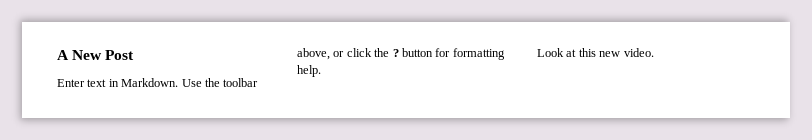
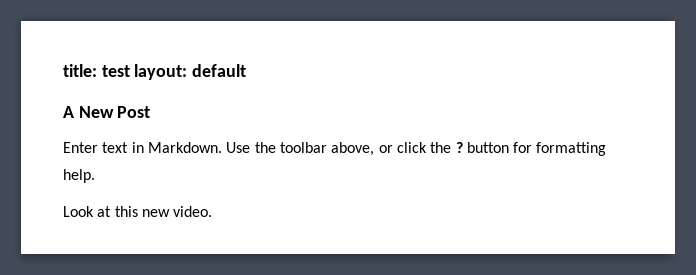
(57, 55) none -> [63,64,247,80] title: test layout: default //

